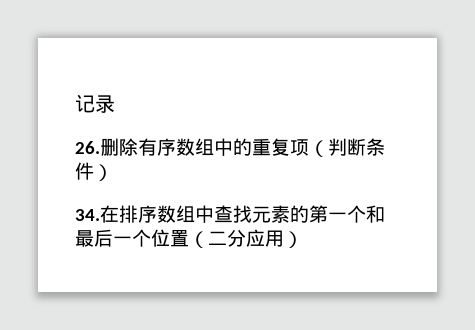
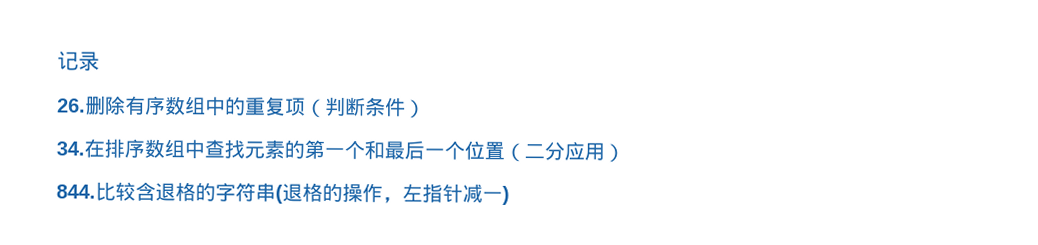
(303, 239) none -> [56,181,510,205] // 844.比较含退格的字符串(退格的操作，左指针减一)

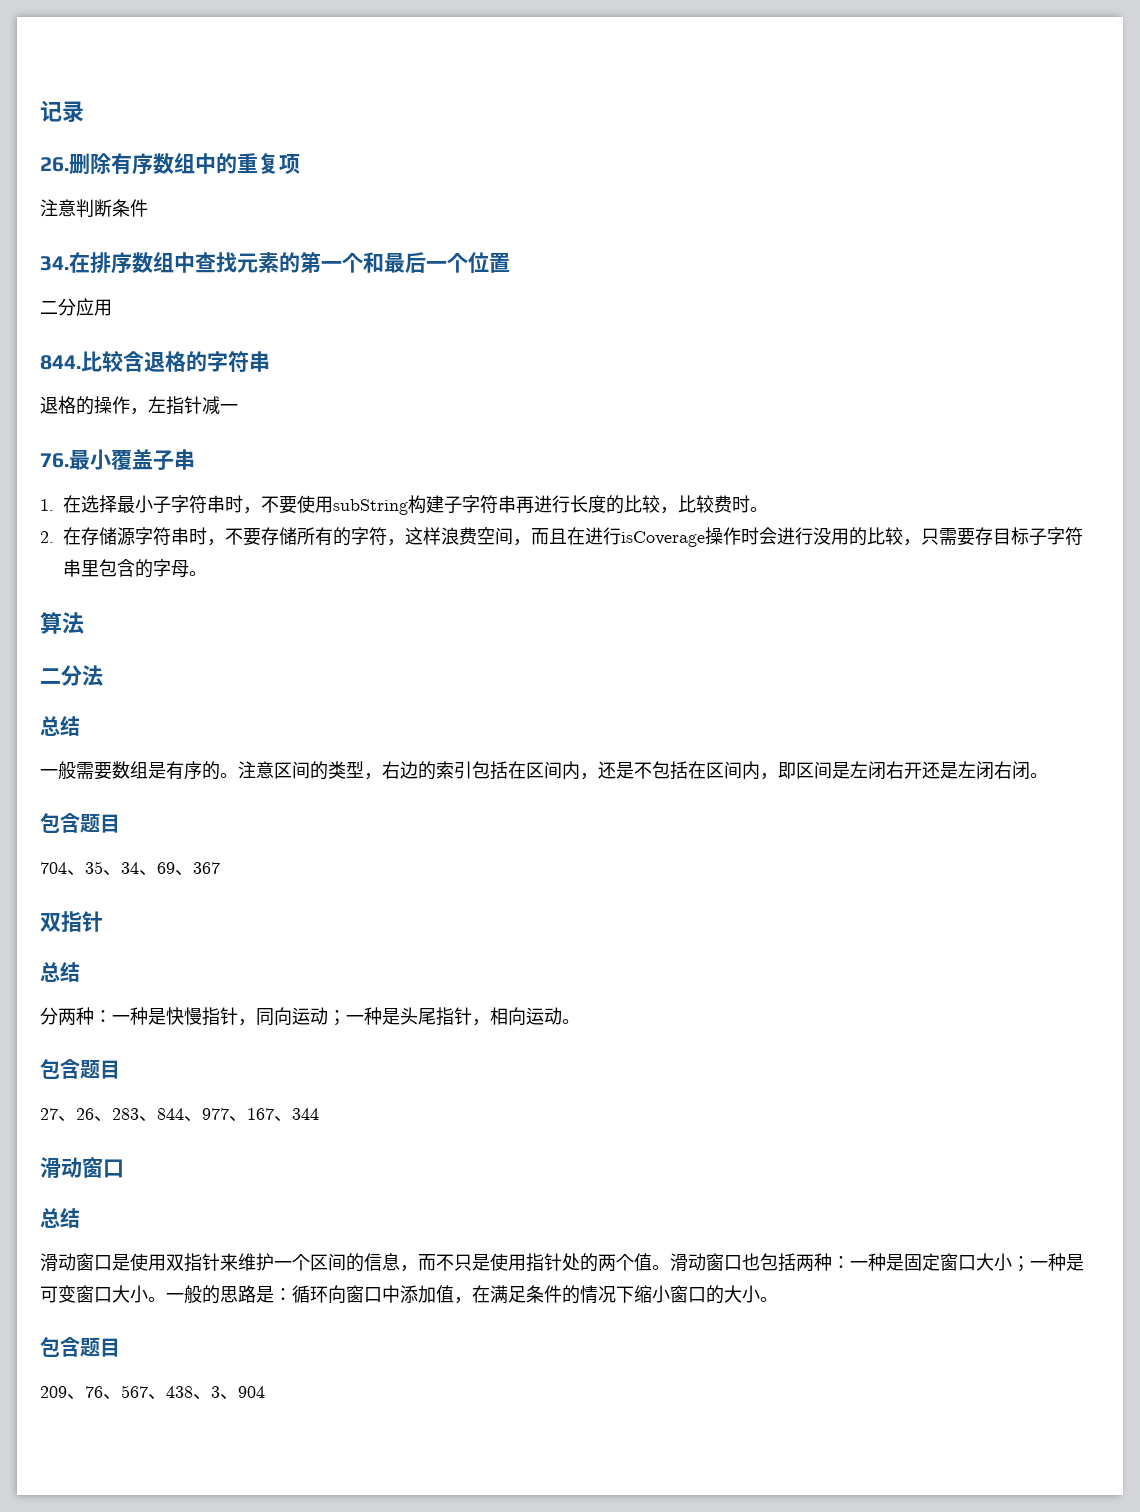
[305,98,326,118] （ -> [40,199,76,217] // 注意
[405,99,426,119] ） -> (148, 208) none
[504,142,525,163] （ -> (510, 263) //
[604,143,625,163] ） -> (112, 307) none
[275,184,283,204] ( -> (270, 361) //
[502,185,510,205] ) -> [40,449,195,471] [40,495,768,515] [40,527,1083,547] [63,559,207,578] [40,612,84,634] [40,665,103,686] [40,716,80,736] [40,761,1048,780] [40,813,120,833] [40,861,220,876] [40,911,103,932] [40,962,80,982] [40,1007,580,1026] [40,1059,120,1079] [40,1108,319,1122] [40,1157,124,1178] [40,1208,80,1228] [40,1253,1084,1272] [40,1285,778,1304] [40,1337,120,1357] [40,1385,265,1400] // 76.最小覆盖子串 // 1.在选择最小子字符串时，不要使用subString构建子字符串再进行长度的比较，比较费时。 // 2.在存储源字符串时，不要存储所有的字符，这样浪费空间，而且在进行isCoverage操作时会进行没用的比较，只需要存目标子字符串里包含的字母。 // 算法 // 二分法 // 总结 // 一般需要数组是有序的。注意区间的类型，右边的索引包括在区间内，还是不包括在区间内，即区间是左闭右开还是左闭右闭。 // 包含题目 // 704、35、34、69、367 // 双指针 // 总结 // 分两种：一种是快慢指针，同向运动；一种是头尾指针，相向运动。 // 包含题目 // 27、26、283、844、977、167、344 // 滑动窗口 // 总结 // 滑动窗口是使用双指针来维护一个区间的信息，而不只是使用指针处的两个值。滑动窗口也包括两种：一种是固定窗口大小；一种是可变窗口大小。一般的思路是：循环向窗口中添加值，在满足条件的情况下缩小窗口的大小。 // 包含题目 // 209、76、567、438、3、904

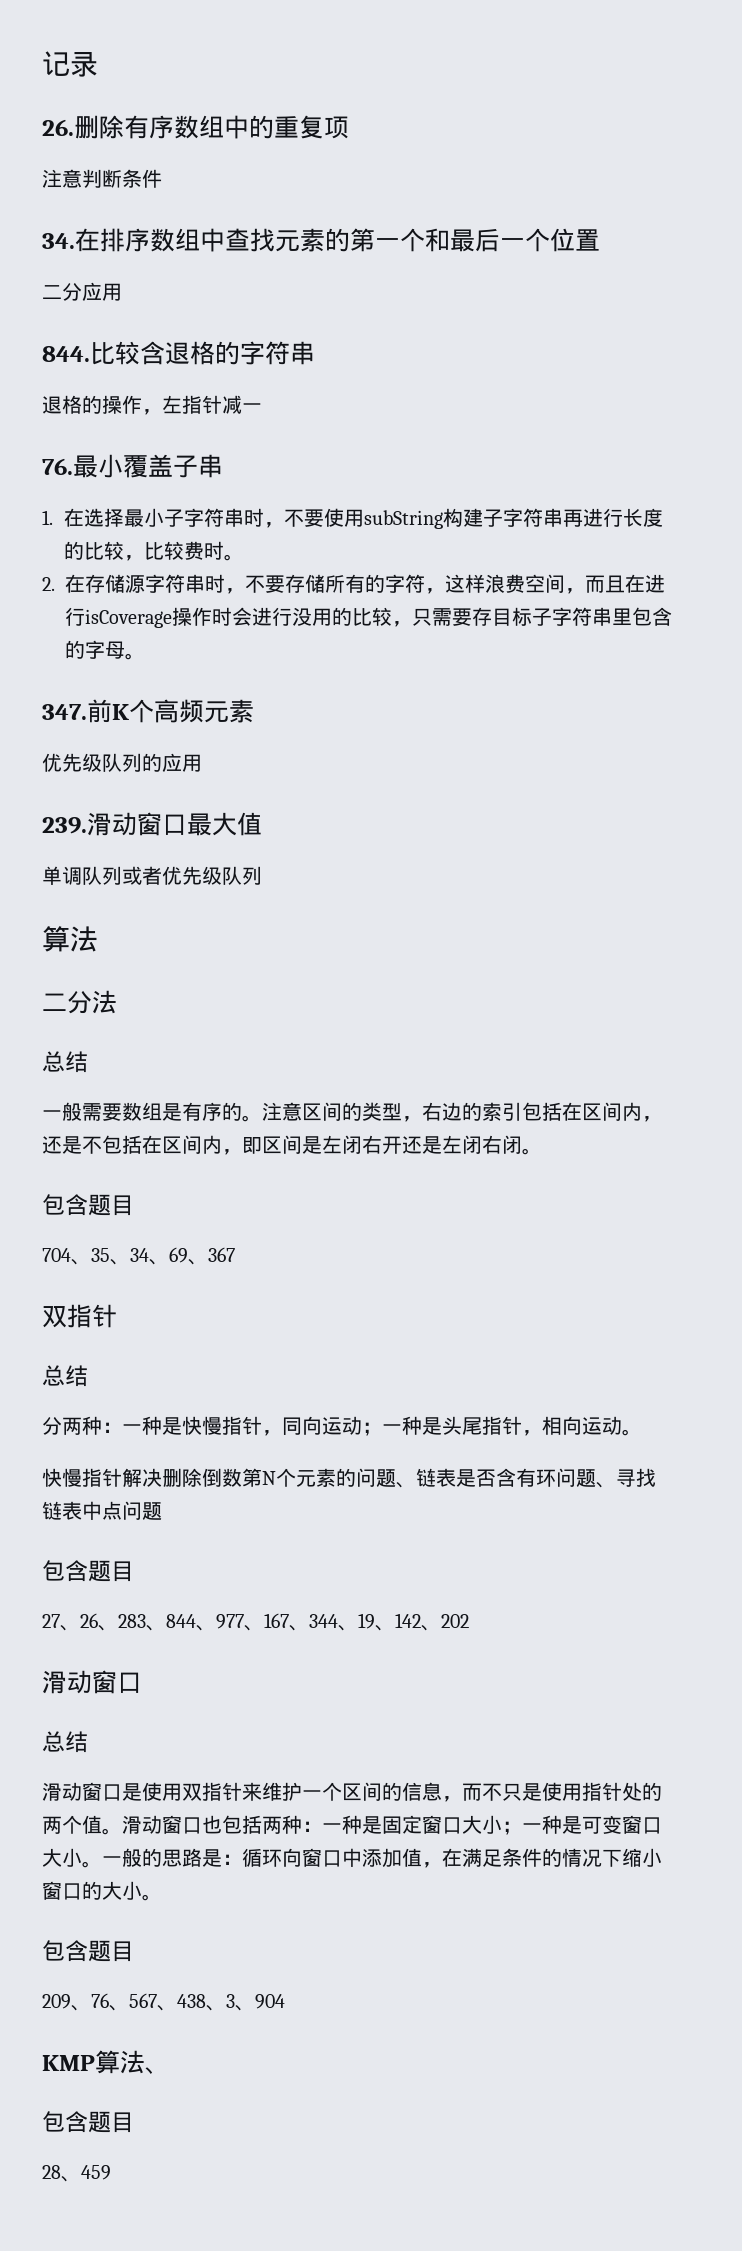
(207, 573) none -> [42,699,254,723] [42,753,202,772] [42,812,262,836] [42,866,262,885] // 347.前K个高频元素 // 优先级队列的应用 // 239.滑动窗口最大值 // 单调队列或者优先级队列
(580, 1021) none -> [42,1468,656,1488] [42,1501,162,1520] // 快慢指针解决删除倒数第N个元素的问题、链表是否含有环问题、寻找链表中点问题
(319, 1114) none -> [338,1613,469,1631] 、19、142、202
(265, 1392) none -> [42,2050,170,2074] [42,2111,134,2133] [42,2165,111,2182] // KMP算法、 // 包含题目 // 28、459

